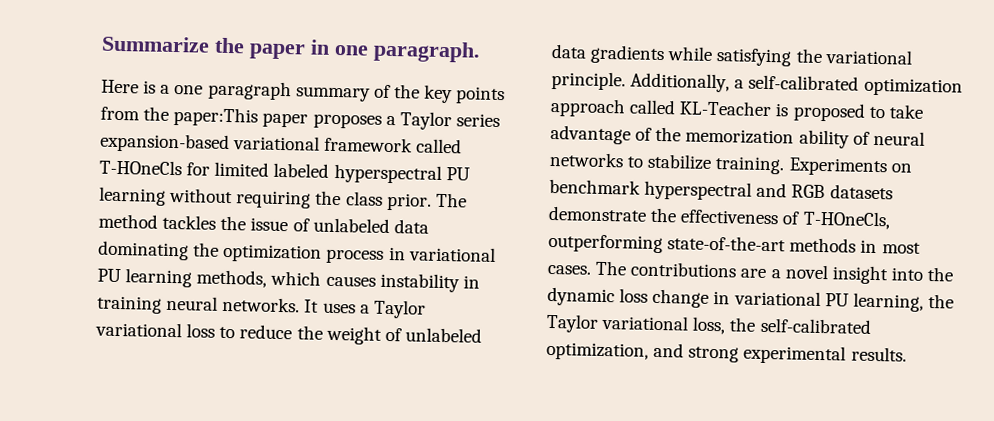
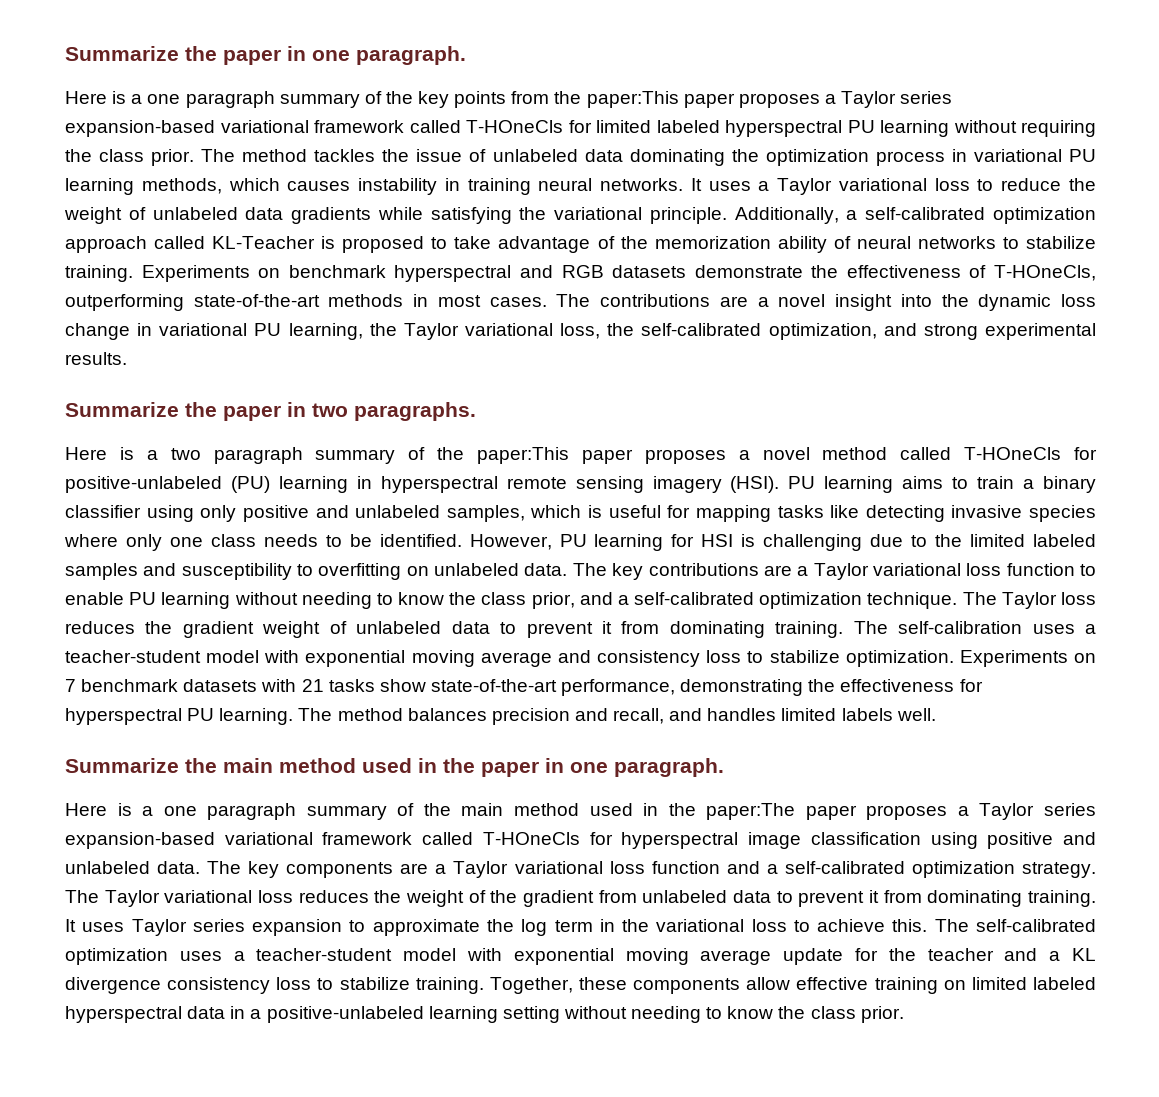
(907, 354) none -> [65,402,476,421] [65,447,1097,464] [65,476,1096,493] [65,505,1096,522] [64,534,1096,551] [65,563,1097,580] [65,592,1096,609] [65,621,1096,638] [65,650,1097,667] [65,679,983,696] [65,708,936,725] [65,758,724,777] [65,803,1096,820] [65,832,1097,849] [65,861,1097,878] [65,890,1096,907] [65,919,1097,936] [65,948,1096,965] [65,977,1096,994] [65,1006,904,1023] // Summarize the paper in two paragraphs. // Here is a two paragraph summary of the paper:This paper proposes a novel method called T-HOneCls for positive-unlabeled (PU) learning in hyperspectral remote sensing imagery (HSI). PU learning aims to train a binary classifier using only positive and unlabeled samples, which is useful for mapping tasks like detecting invasive species where only one class needs to be identified. However, PU learning for HSI is challenging due to the limited labeled samples and susceptibility to overfitting on unlabeled data. The key contributions are a Taylor variational loss function to enable PU learning without needing to know the class prior, and a self-calibrated optimization technique. The Taylor loss reduces the gradient weight of unlabeled data to prevent it from dominating training. The self-calibration uses a teacher-student model with exponential moving average and consistency loss to stabilize optimization. Experiments on 7 benchmark datasets with 21 tasks show state-of-the-art performance, demonstrating the effectiveness for hyperspectral PU learning. The method balances precision and recall, and handles limited labels well. // Summarize the main method used in the paper in one paragraph. // Here is a one paragraph summary of the main method used in the paper:The paper proposes a Taylor series expansion-based variational framework called T-HOneCls for hyperspectral image classification using positive and unlabeled data. The key components are a Taylor variational loss function and a self-calibrated optimization strategy. The Taylor variational loss reduces the weight of the gradient from unlabeled data to prevent it from dominating training. It uses Taylor series expansion to approximate the log term in the variational loss to achieve this. The self-calibrated optimization uses a teacher-student model with exponential moving average update for the teacher and a KL divergence consistency loss to stabilize training. Together, these components allow effective training on limited labeled hyperspectral data in a positive-unlabeled learning setting without needing to know the class prior.

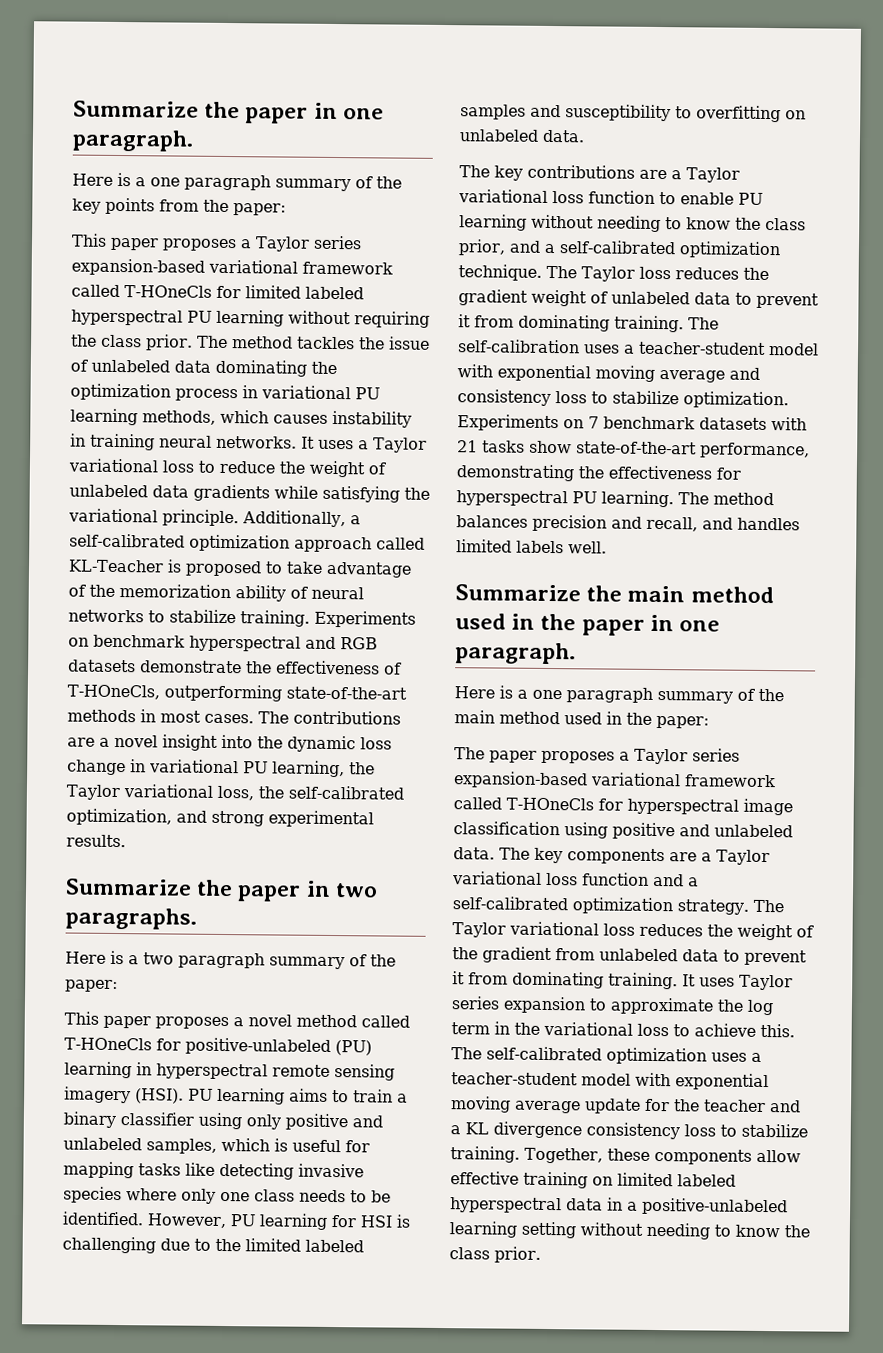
[586,91,679,108] paper:This -> [233,203,286,216] [71,233,107,247] paper: // This
[477,447,569,464] paper:This -> [65,979,118,993] [64,1011,99,1025] paper: // This
(568, 569) none -> (585, 136) //
[706,803,796,820] paper:The -> [656,715,709,729] [454,747,485,760] paper: // The

